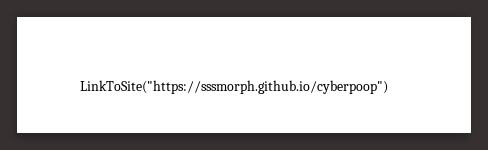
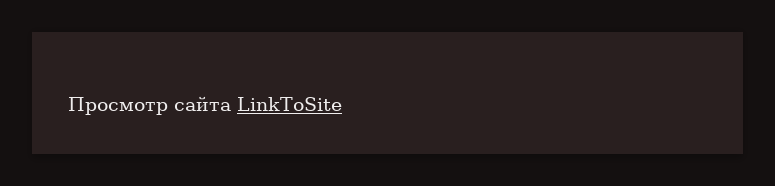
[80,80,388,94] LinkToSite("https://sssmorph.github.io/cyberpoop") -> [68,96,342,115] Просмотр сайта LinkToSite

